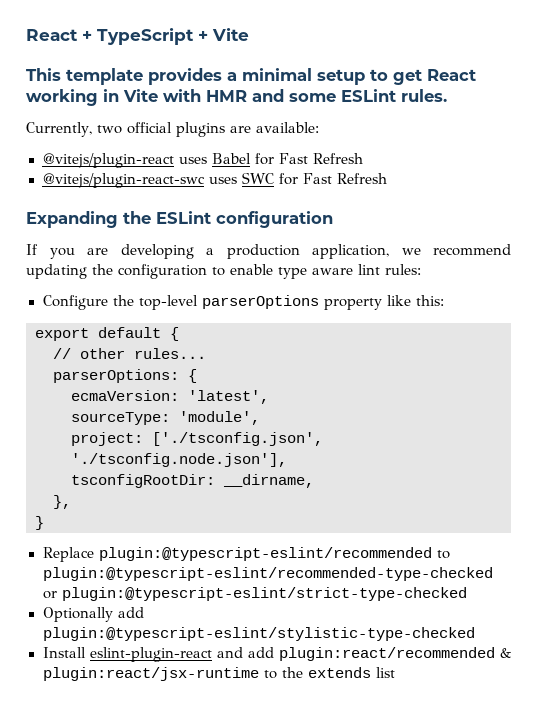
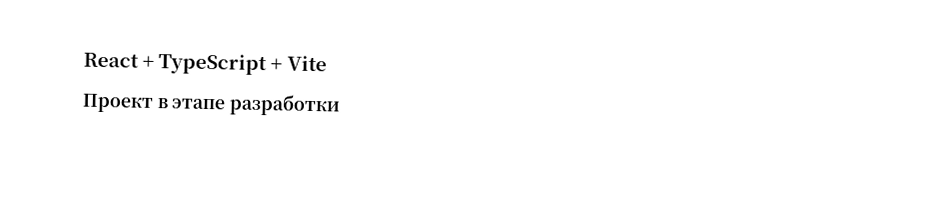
[26,68,476,85] [26,89,447,106] [26,122,319,137] [42,153,363,168] [42,172,387,188] [26,211,333,228] [26,244,511,259] [26,264,421,279] [42,295,444,310] [35,327,179,341] [53,348,206,359] [53,369,197,383] [71,390,269,404] [71,411,260,425] [71,432,323,446] [71,453,287,467] [71,474,314,488] [53,495,71,509] [35,516,44,530] [42,547,450,562] [42,567,493,581] [42,587,467,601] [42,607,144,622] [42,627,475,641] [42,647,511,662] [42,667,395,681] This template provides a minimal setup to get React working in Vite with HMR and some ESLint rules. // Currently, two official plugins are available: // @vitejs/plugin-react uses Babel for Fast Refresh // @vitejs/plugin-react-swc uses SWC for Fast Refresh // Expanding the ESLint configuration // If you are developing a production application, we recommend updating the configuration to enable type aware lint rules: // Configure the top-level parserOptions property like this: // export default { // // other rules... // parserOptions: { // ecmaVersion: 'latest', // sourceType: 'module', // project: ['./tsconfig.json', './tsconfig.node.json'], // tsconfigRootDir: __dirname, // }, // } // Replace plugin:@typescript-eslint/recommended to plugin:@typescript-eslint/recommended-type-checked or plugin:@typescript-eslint/strict-type-checked // Optionally add plugin:@typescript-eslint/stylistic-type-checked // Install eslint-plugin-react and add plugin:react/recommended & plugin:react/jsx-runtime to the extends list -> [82,93,342,117] Проект в этапе разработки

